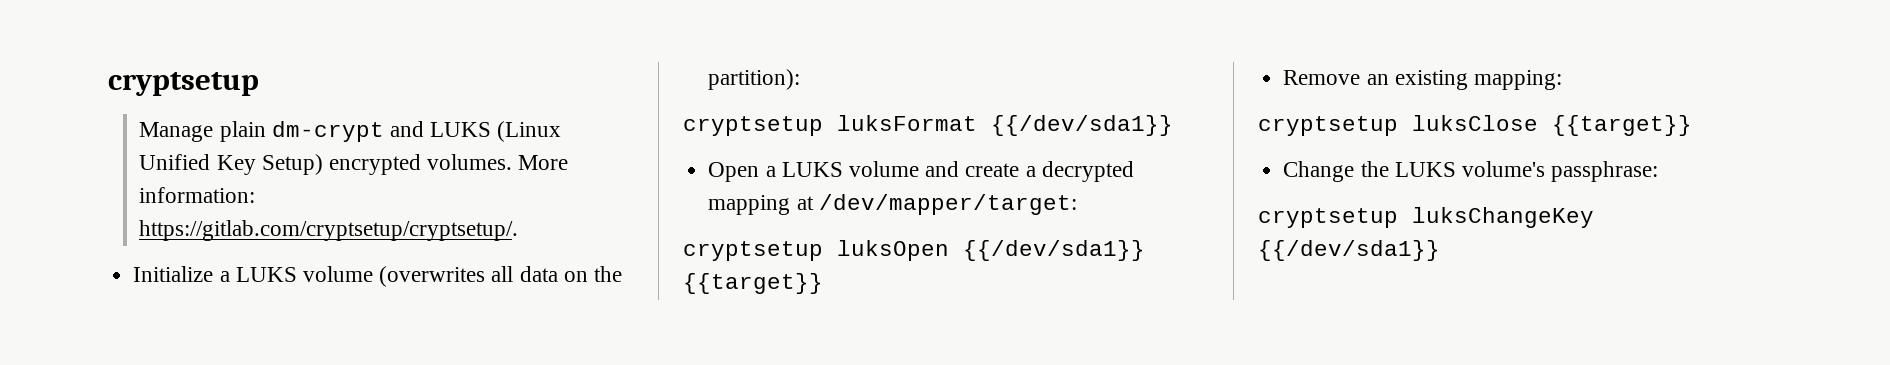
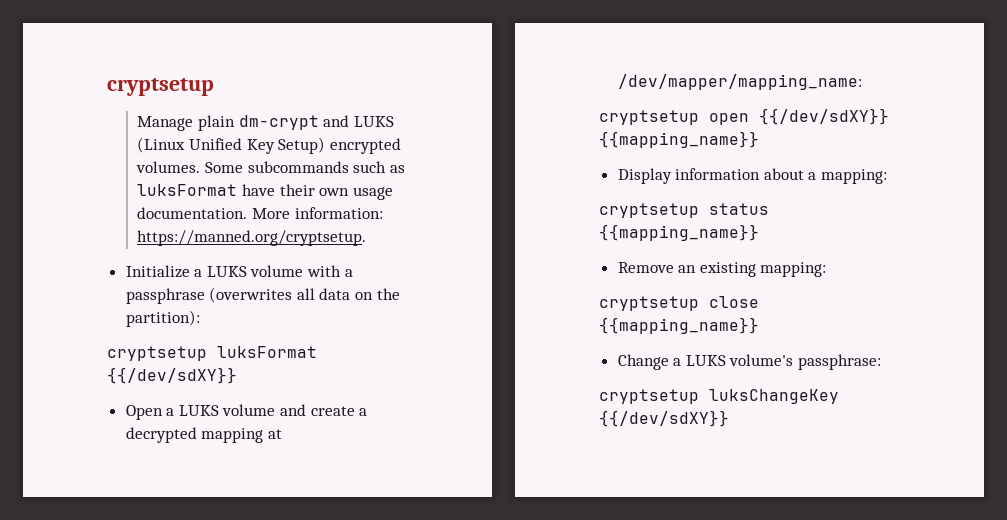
(513, 162) none -> [205,161,405,173] [137,184,393,200] [137,207,248,219] Some subcommands such as luksFormat have their own usage documentation.
[139,220,519,241] https://gitlab.com/cryptsetup/cryptsetup/. -> [137,230,367,246] https://manned.org/cryptsetup.
(373, 274) none -> [307,265,353,277] [125,288,205,304] with a passphrase
[991,115,1173,136] {{/dev/sda1}} -> [107,367,237,384] {{/dev/sdXY}}
[818,194,1077,215] [683,240,1145,261] [683,273,823,294] /dev/mapper/target: // cryptsetup luksOpen {{/dev/sda1}} {{target}} -> [617,74,862,90] [599,108,889,125] [599,131,759,148] [617,168,888,184] [599,203,769,218] [599,224,759,241] /dev/mapper/mapping_name: // cryptsetup open {{/dev/sdXY}} {{mapping_name}} // Display information about a mapping: // cryptsetup status {{mapping_name}}
[1412,115,1692,136] luksClose {{target}} -> [709,296,759,308] [599,317,759,334] close {{mapping_name}}
[1360,161,1389,177] the -> [673,358,682,366] a
[1258,240,1440,261] {{/dev/sda1}} -> [599,410,729,427] {{/dev/sdXY}}

